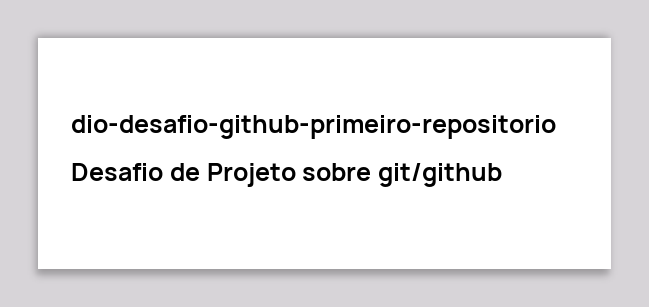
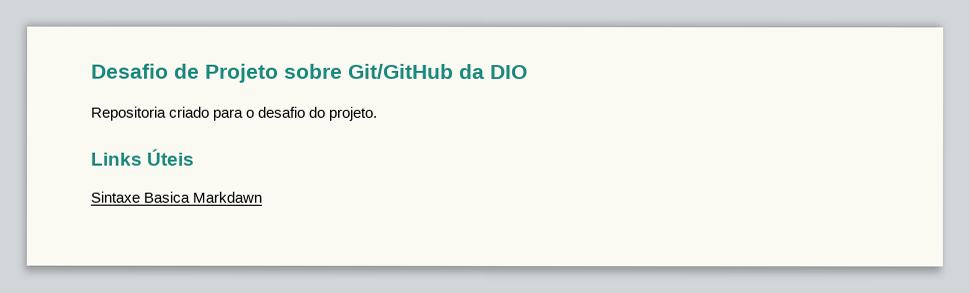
[71,115,556,139] dio-desafio-github-primeiro-repositorio // -> (91, 71) none
[378,163,502,187] git/github -> [348,63,528,80] [91,106,379,121] [90,148,195,166] [90,191,263,203] Git/GitHub da DIO // Repositoria criado para o desafio do projeto. // Links Úteis // Sintaxe Basica Markdawn

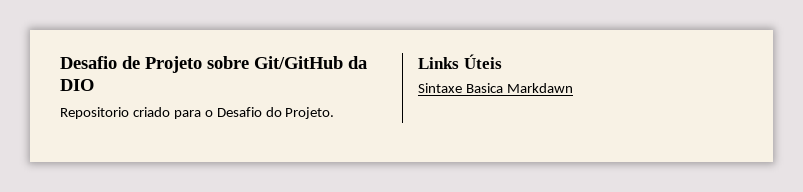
[91,106,167,121] Repositoria -> [60,107,129,119] Repositorio
[258,106,379,121] desafio do projeto. -> [216,107,335,119] Desafio do Projeto.

